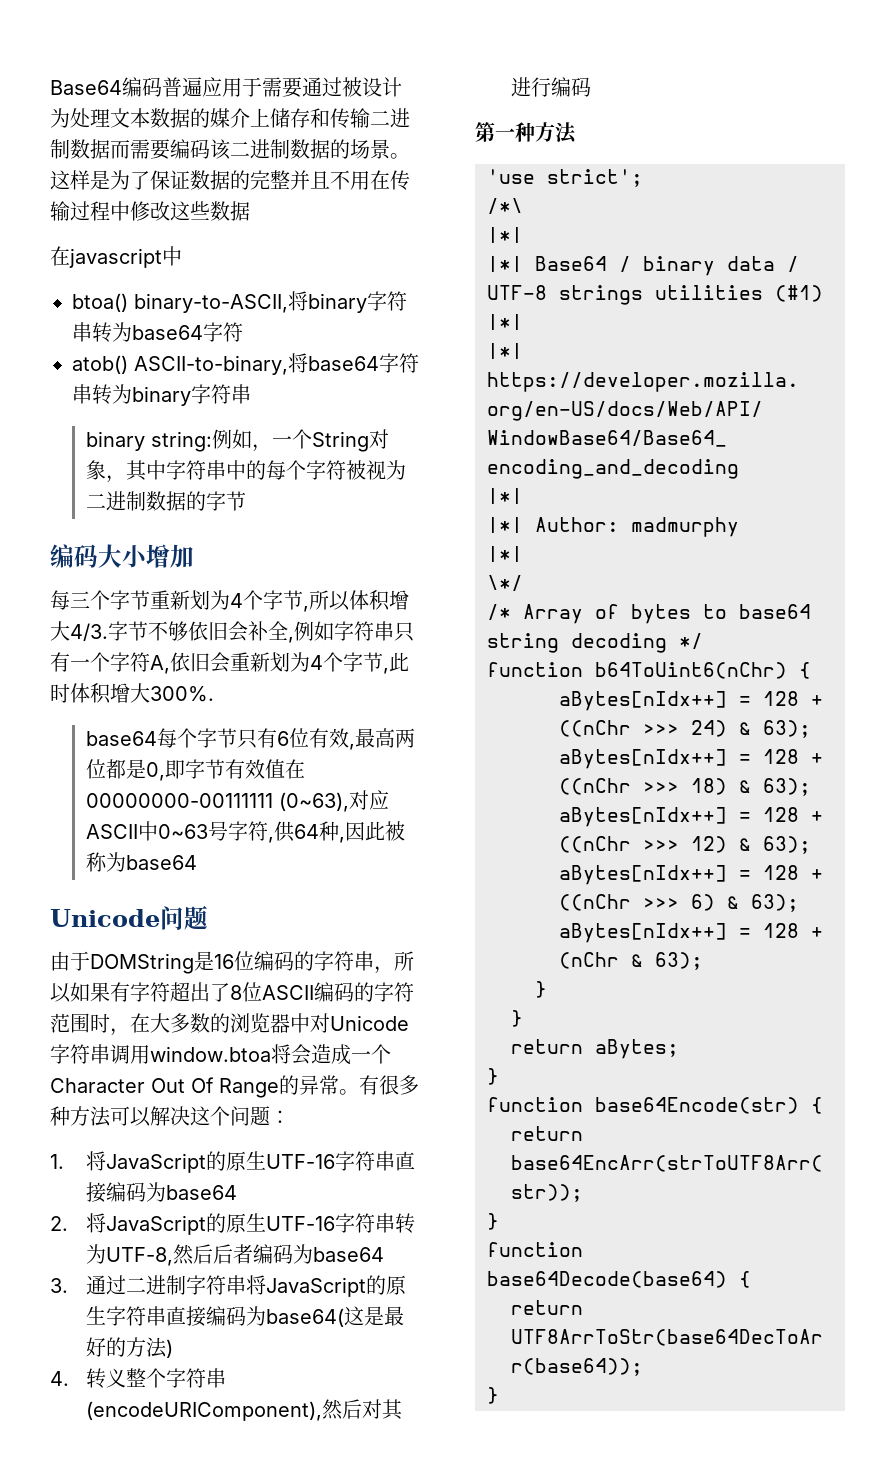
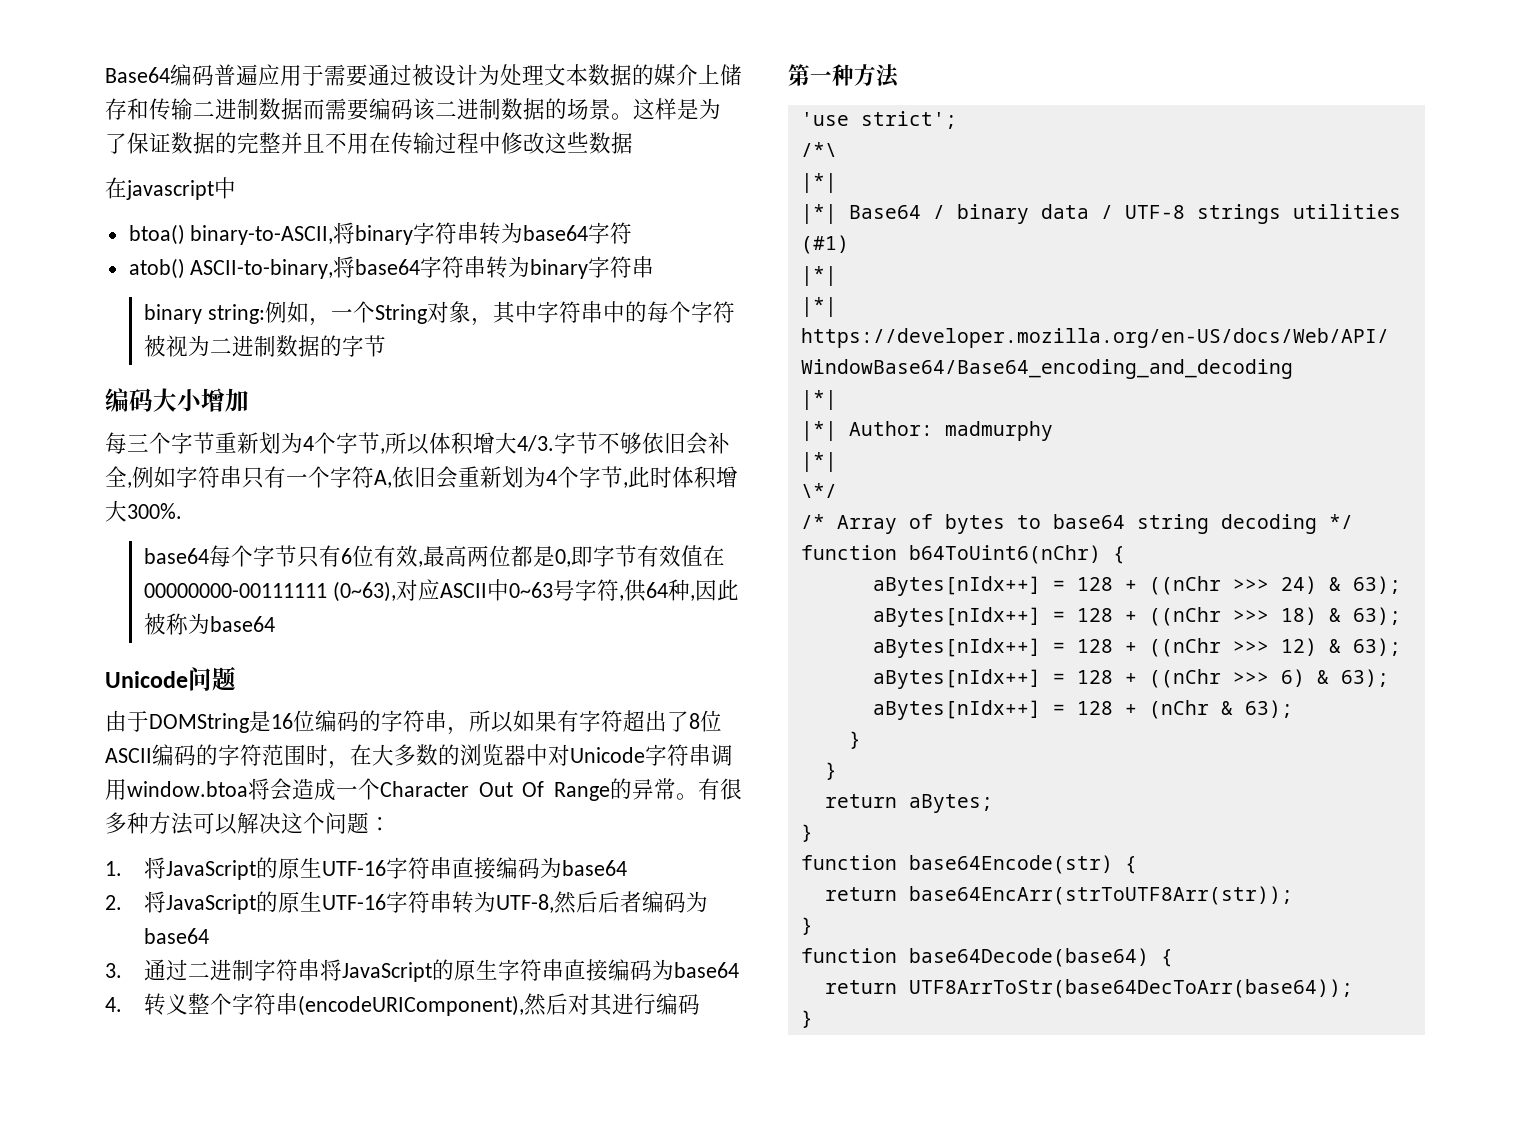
[266,1306,405,1327] [86,1337,174,1358] base64(这是最好的方法) -> [673,962,739,978] base64

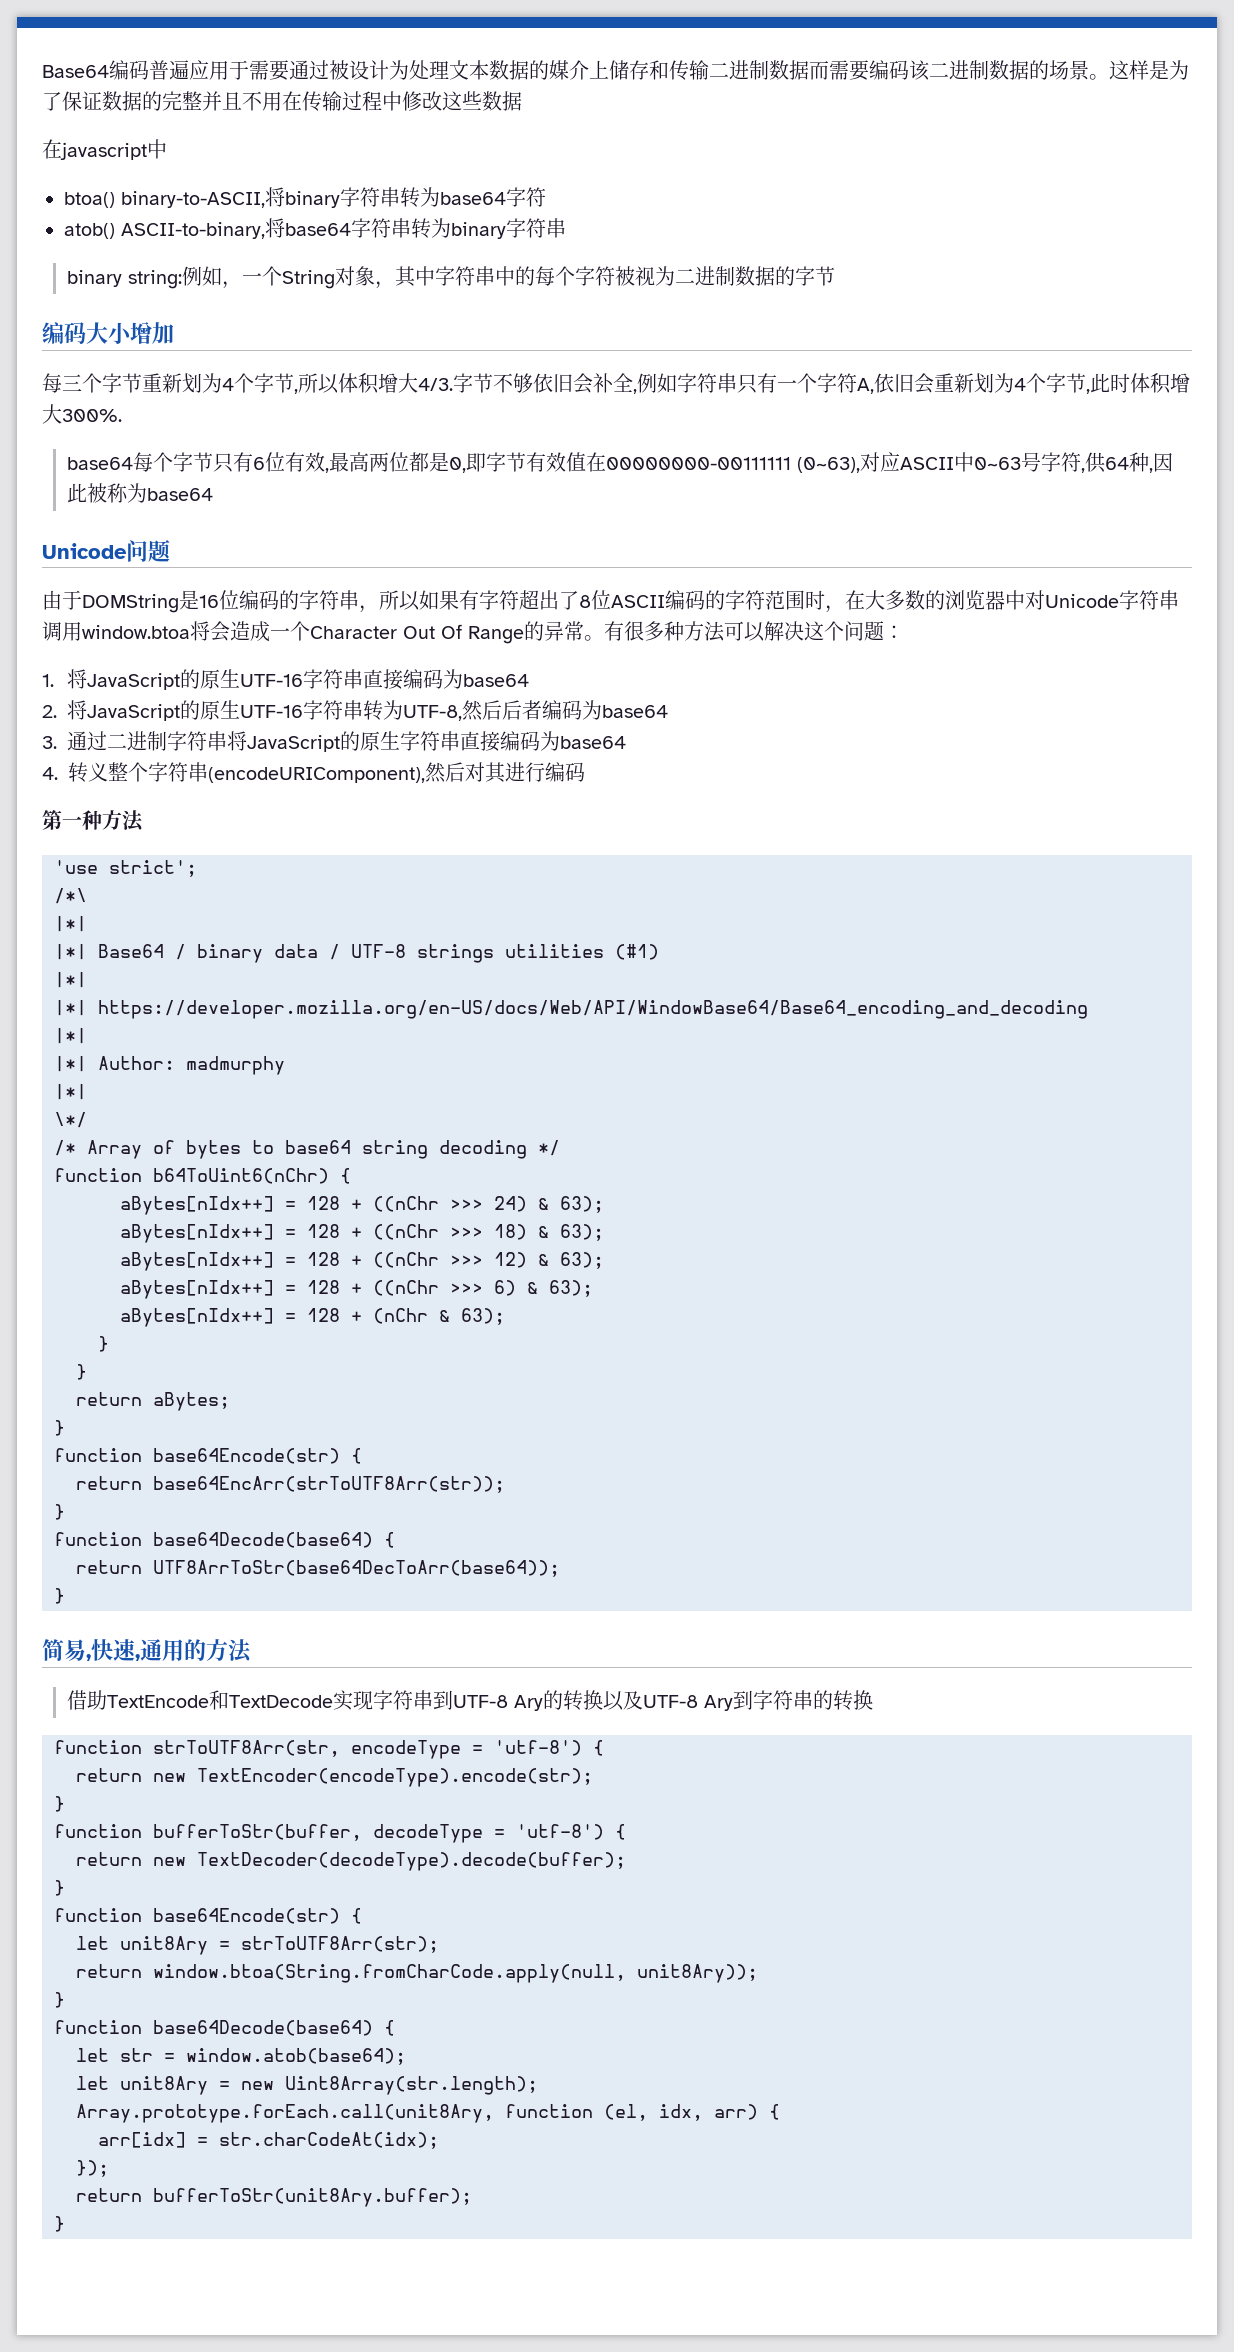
(813, 1019) none -> [42,1639,252,1663] [66,1690,873,1711] [54,1740,604,1759] [76,1768,593,1787] [54,1796,65,1812] [54,1824,626,1843] [76,1852,626,1871] [54,1880,65,1896] [54,1908,362,1924] [76,1936,439,1955] [76,1964,758,1983] [54,1992,65,2008] [54,2020,395,2036] [76,2048,406,2065] [76,2076,538,2095] [76,2104,780,2123] [98,2132,439,2149] [76,2160,109,2177] [76,2188,472,2207] [54,2216,65,2232] // 简易,快速,通用的方法 // 借助TextEncode和TextDecode实现字符串到UTF-8 Ary的转换以及UTF-8 Ary到字符串的转换 // function strToUTF8Arr(str, encodeType = 'utf-8') { // return new TextEncoder(encodeType).encode(str); // } // function bufferToStr(buffer, decodeType = 'utf-8') { // return new TextDecoder(decodeType).decode(buffer); // } // function base64Encode(str) { // let unit8Ary = strToUTF8Arr(str); // return window.btoa(String.fromCharCode.apply(null, unit8Ary)); // } // function base64Decode(base64) { // let str = window.atob(base64); // let unit8Ary = new Uint8Array(str.length); // Array.prototype.forEach.call(unit8Ary, function (el, idx, arr) { // arr[idx] = str.charCodeAt(idx); // }); // return bufferToStr(unit8Ary.buffer); // }

